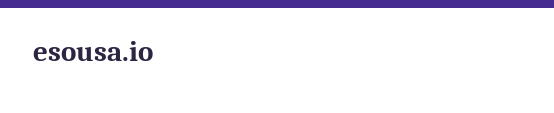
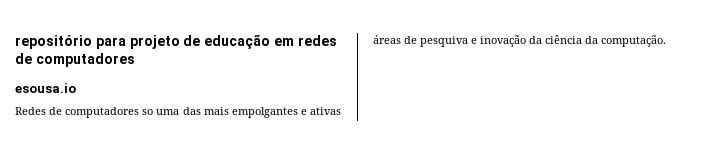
[33,41,153,61] esousa.io -> [15,34,337,49] [15,53,135,67] [15,83,76,93] [15,107,341,118] [373,35,666,47] repositório para projeto de educação em redes de computadores // esousa.io // Redes de computadores so uma das mais empolgantes e ativas áreas de pesquiva e inovação da ciência da computação.

